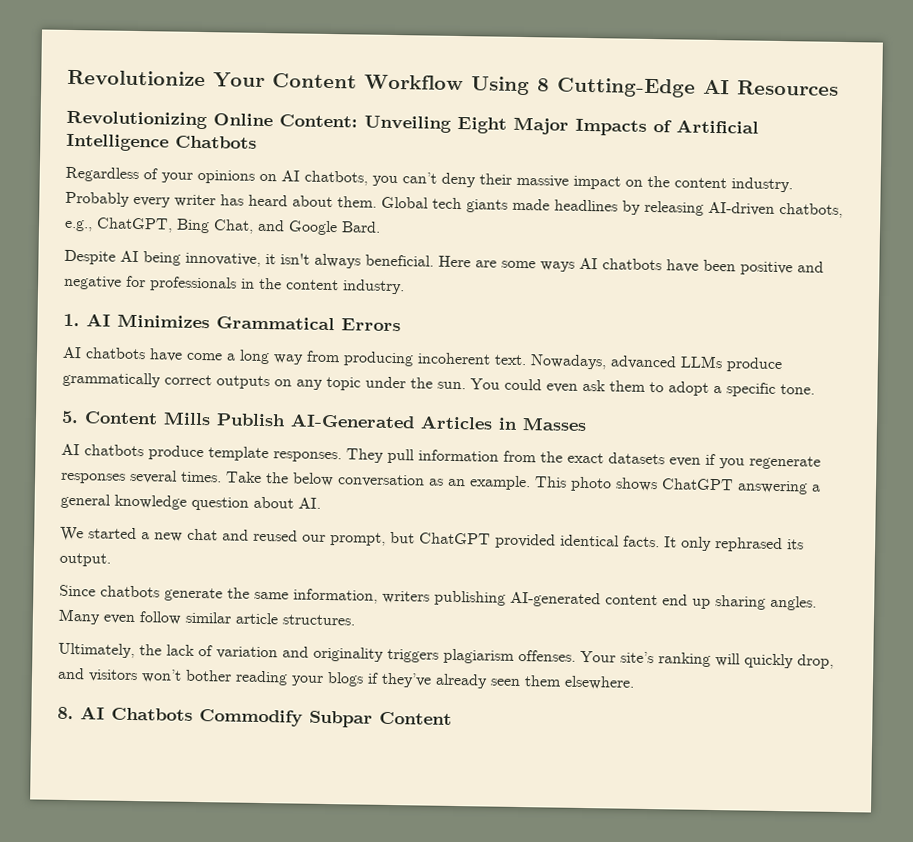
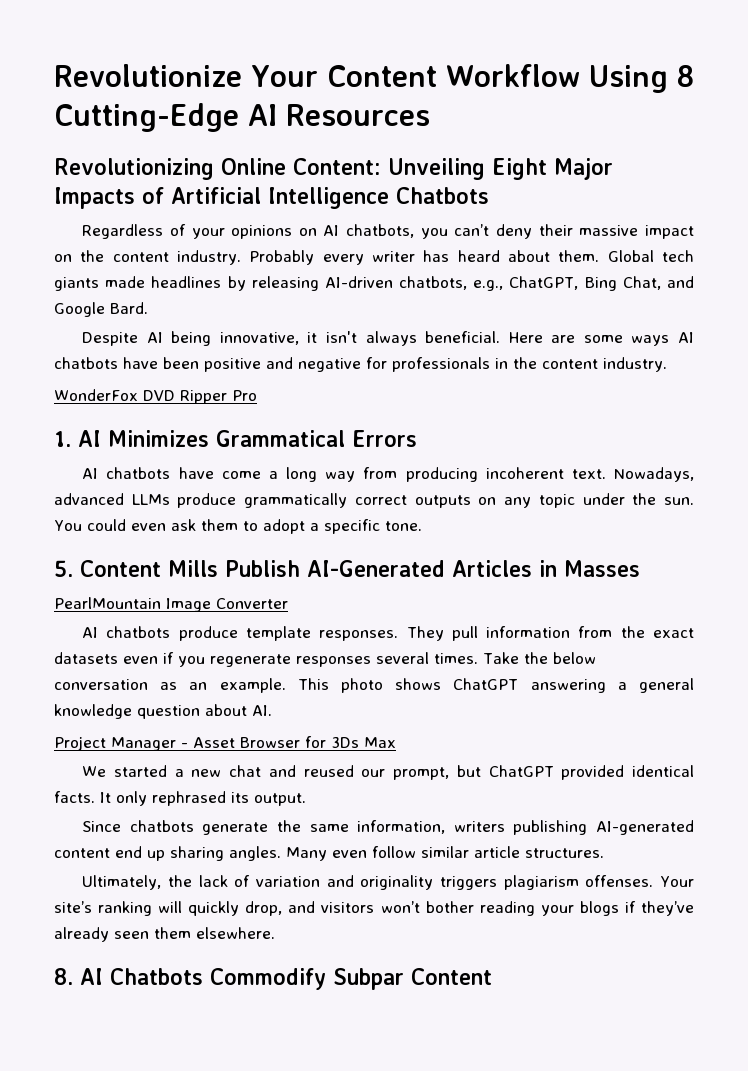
(405, 287) none -> [54,389,257,404] // WonderFox DVD Ripper Pro
(587, 424) none -> [54,597,288,612] // PearlMountain Image Converter
(321, 503) none -> [54,736,396,751] // Project Manager - Asset Browser for 3Ds Max

